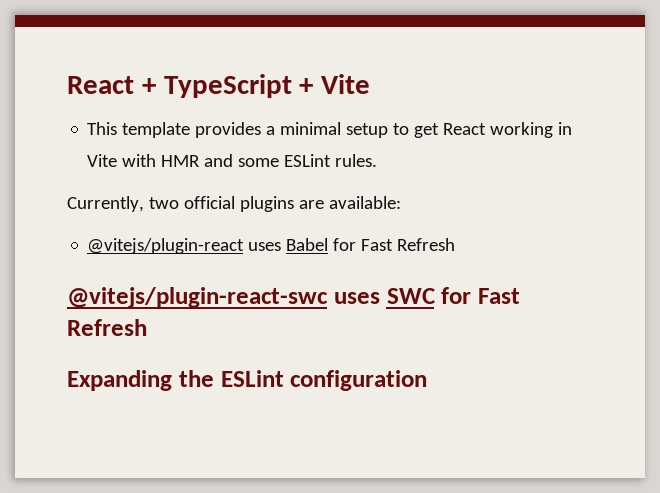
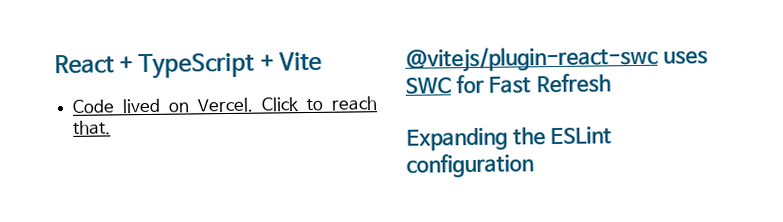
[87,122,573,138] [87,154,378,167] [67,196,401,212] [87,238,456,254] This template provides a minimal setup to get React working in Vite with HMR and some ESLint rules. // Currently, two official plugins are available: // @vitejs/plugin-react uses Babel for Fast Refresh -> [72,96,377,114] [73,120,112,135] Code lived on Vercel. Click to reach that.

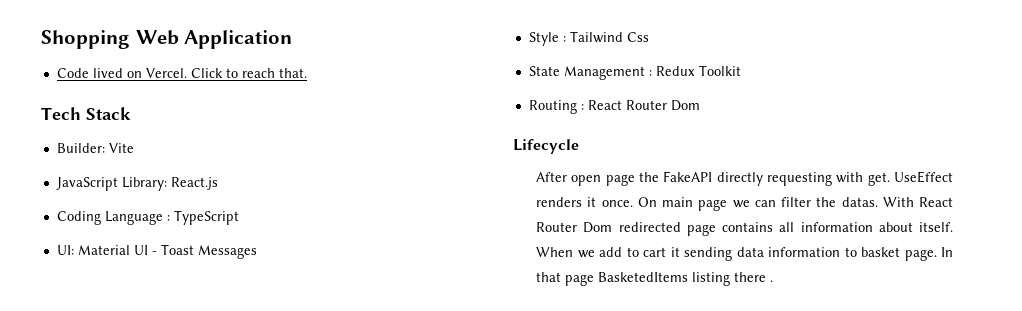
[54,51,322,80] React + TypeScript + Vite -> [41,30,293,49] Shopping Web Application
[405,45,708,73] [405,73,611,94] [406,126,613,151] [406,153,534,178] @vitejs/plugin-react-swc uses SWC for Fast Refresh // Expanding the ESLint configuration -> [41,107,131,120] [56,143,134,153] [55,177,218,191] [56,210,239,225] [56,244,257,259] [528,31,649,46] [528,65,741,80] [528,100,700,114] [513,139,579,154] [536,171,953,186] [536,197,953,211] [536,222,953,236] [536,247,953,261] [536,272,774,286] Tech Stack // Builder: Vite // JavaScript Library: React.js // Coding Language : TypeScript // UI: Material UI - Toast Messages // Style : Tailwind Css // State Management : Redux Toolkit // Routing : React Router Dom // Lifecycle // After open page the FakeAPI directly requesting with get. UseEffect renders it once. On main page we can filter the datas. With React Router Dom redirected page contains all information about itself. When we add to cart it sending data information to basket page. In that page BasketedItems listing there .

